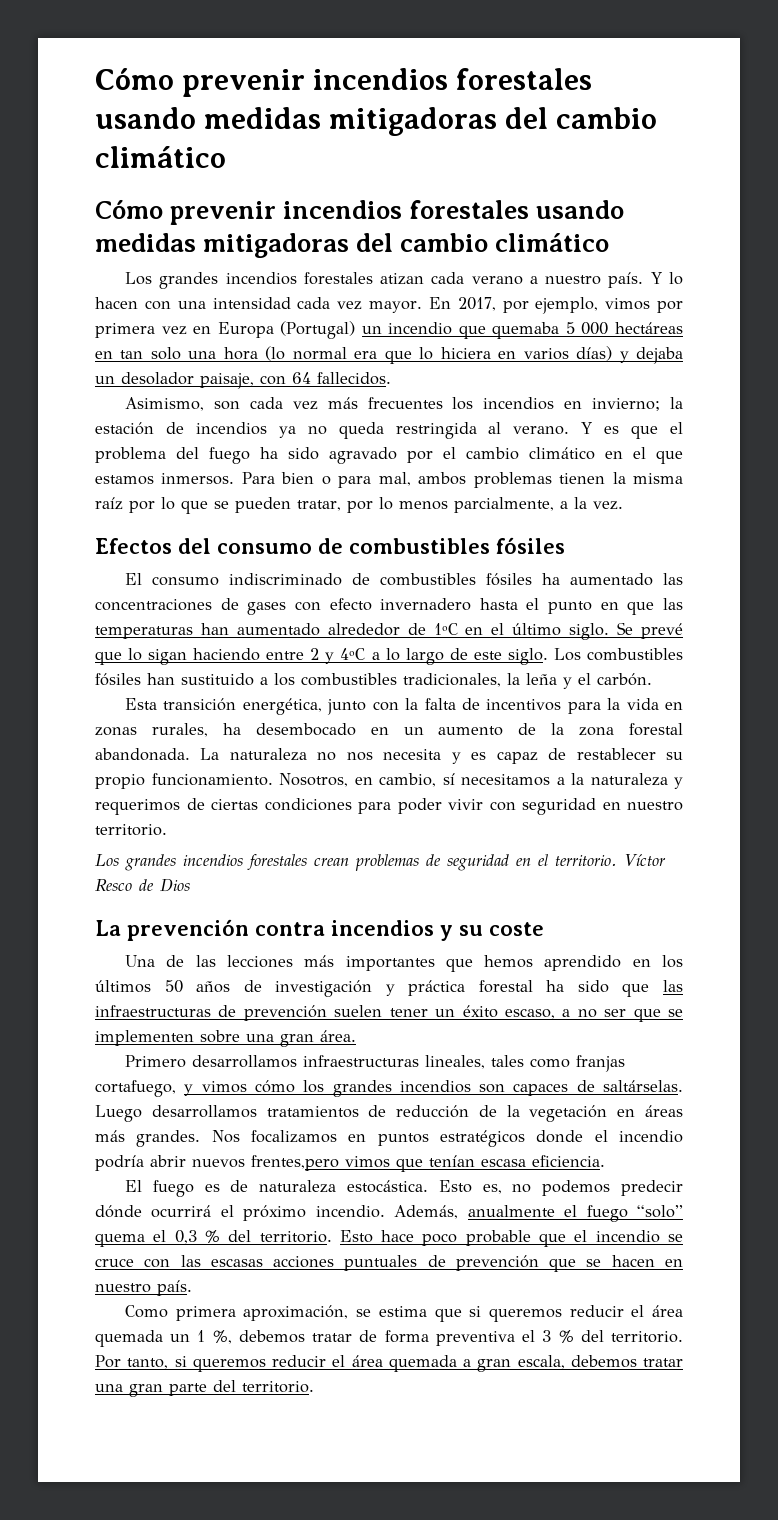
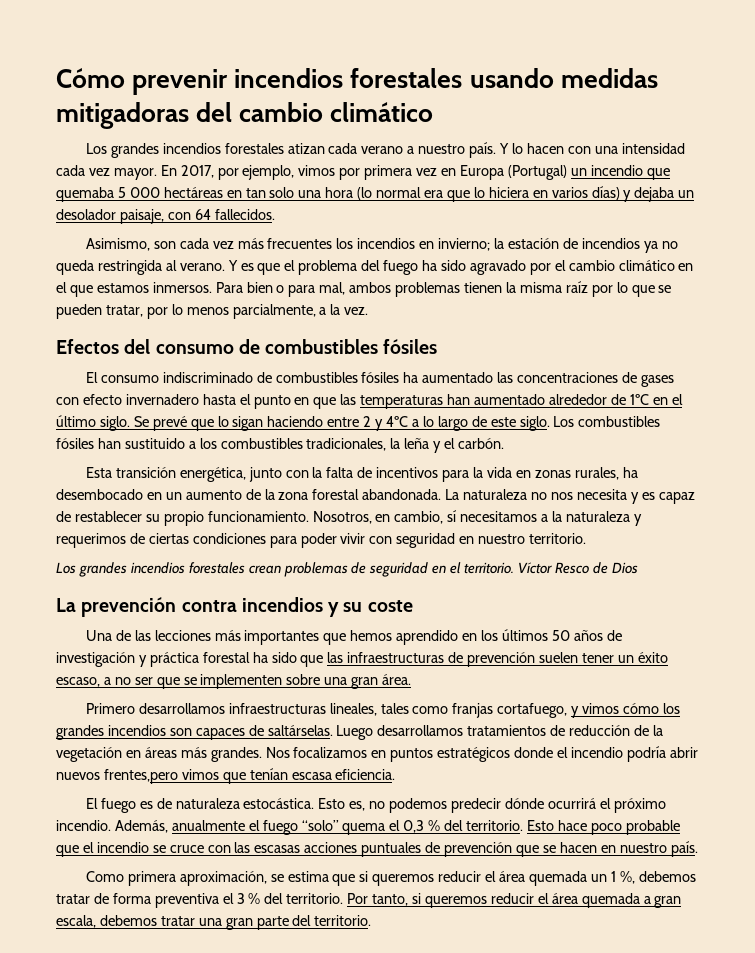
[95,199,625,225] [95,233,610,258] // Cómo prevenir incendios forestales usando medidas mitigadoras del cambio climático -> (434, 112) none

